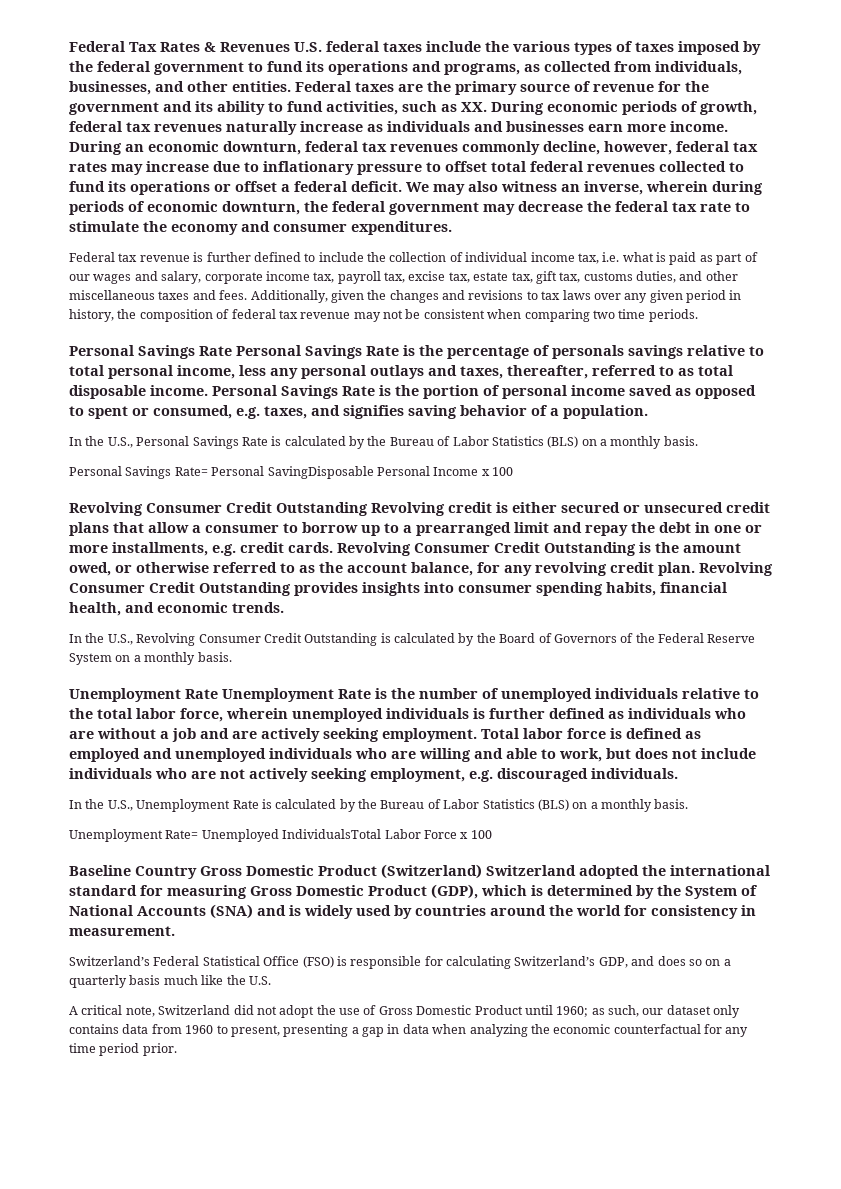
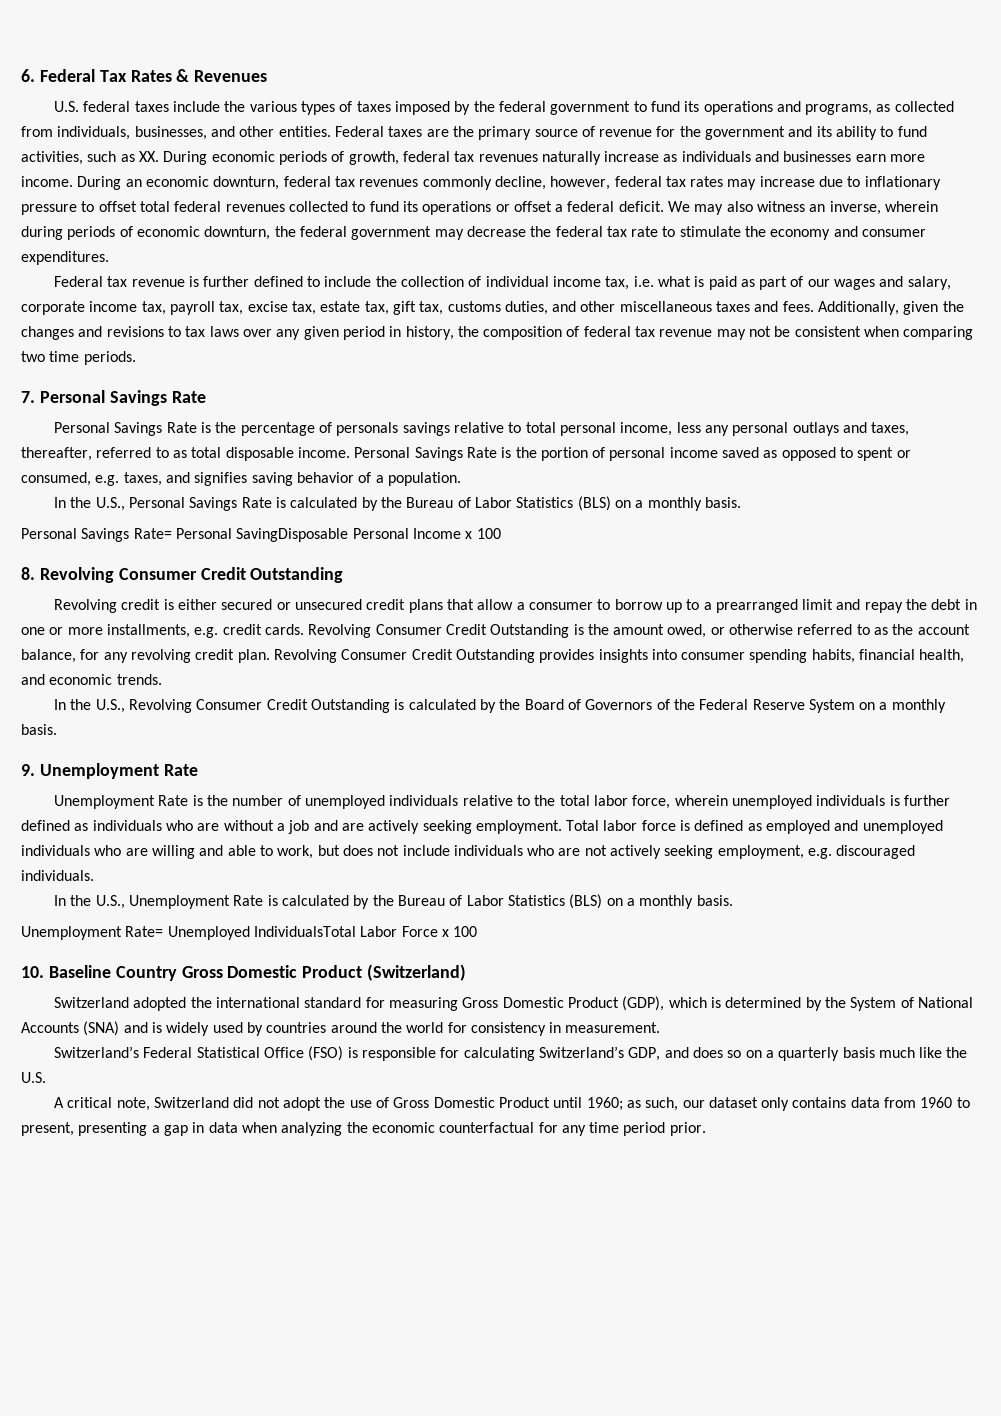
(69, 46) none -> [21,69,35,82] 6.
(290, 47) none -> (268, 76) //
[69,345,232,359] Personal Savings Rate -> [21,390,206,406] 7. Personal Savings Rate //
[69,502,368,516] Revolving Consumer Credit Outstanding -> [21,567,344,583] 8. Revolving Consumer Credit Outstanding //
[69,688,218,702] Unemployment Rate -> [21,763,198,779] 9. Unemployment Rate //
(492, 834) none -> [21,966,44,978] 10.
(482, 871) none -> (467, 972) //

